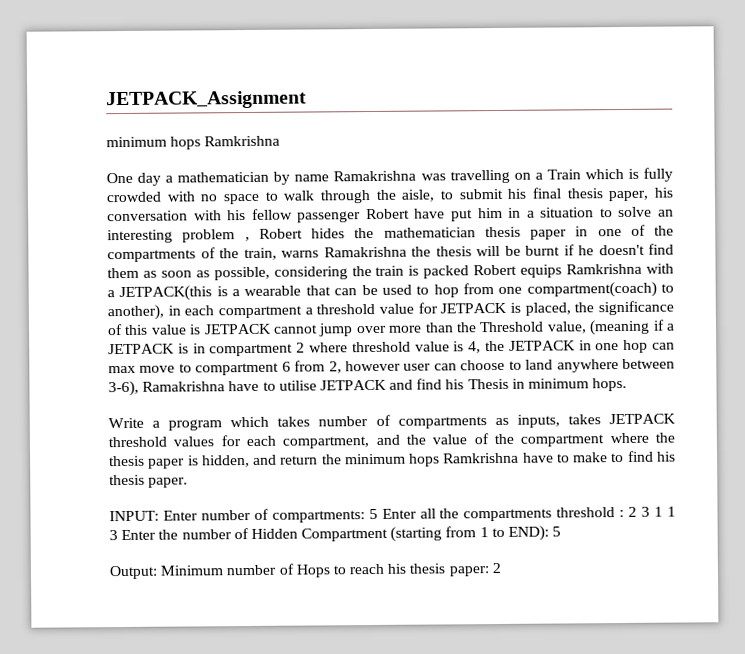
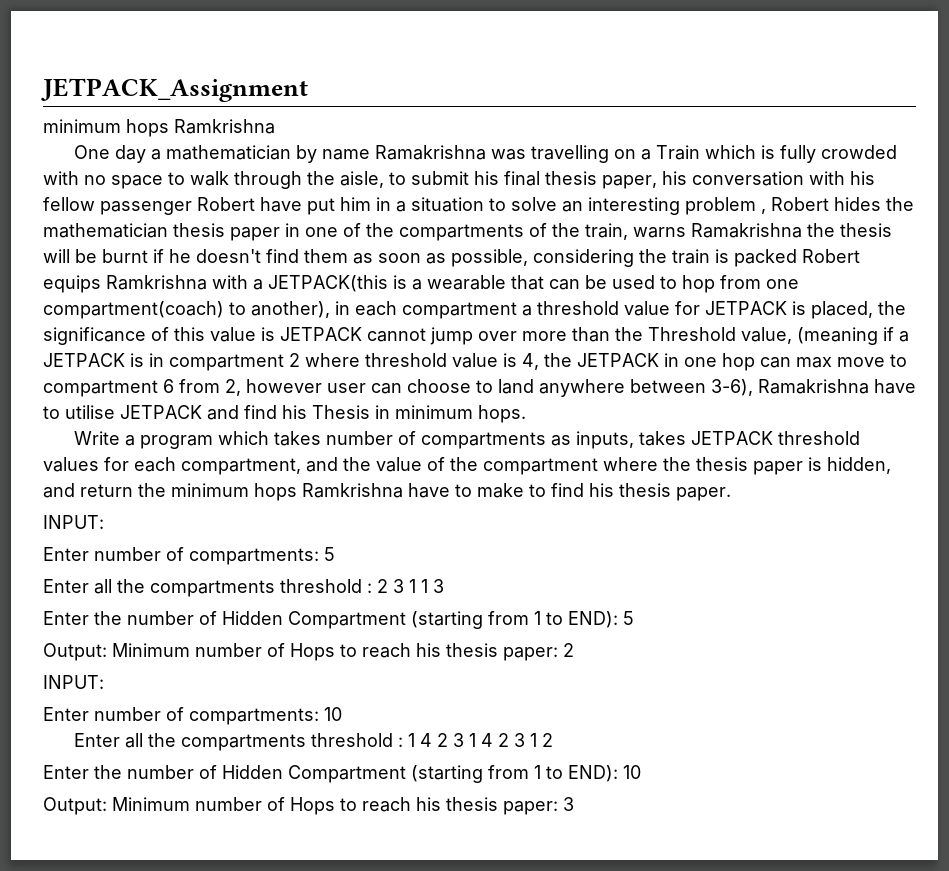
(159, 516) none -> (104, 522) //
(378, 514) none -> (335, 554) //
(118, 535) none -> (444, 586) //
(501, 568) none -> [43,675,104,689] [43,707,342,725] [74,733,554,751] [43,765,641,783] [43,797,574,815] // INPUT: // Enter number of compartments: 10 // Enter all the compartments threshold : 1 4 2 3 1 4 2 3 1 2 // Enter the number of Hidden Compartment (starting from 1 to END): 10 // Output: Minimum number of Hops to reach his thesis paper: 3

